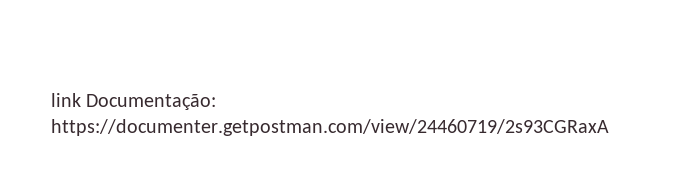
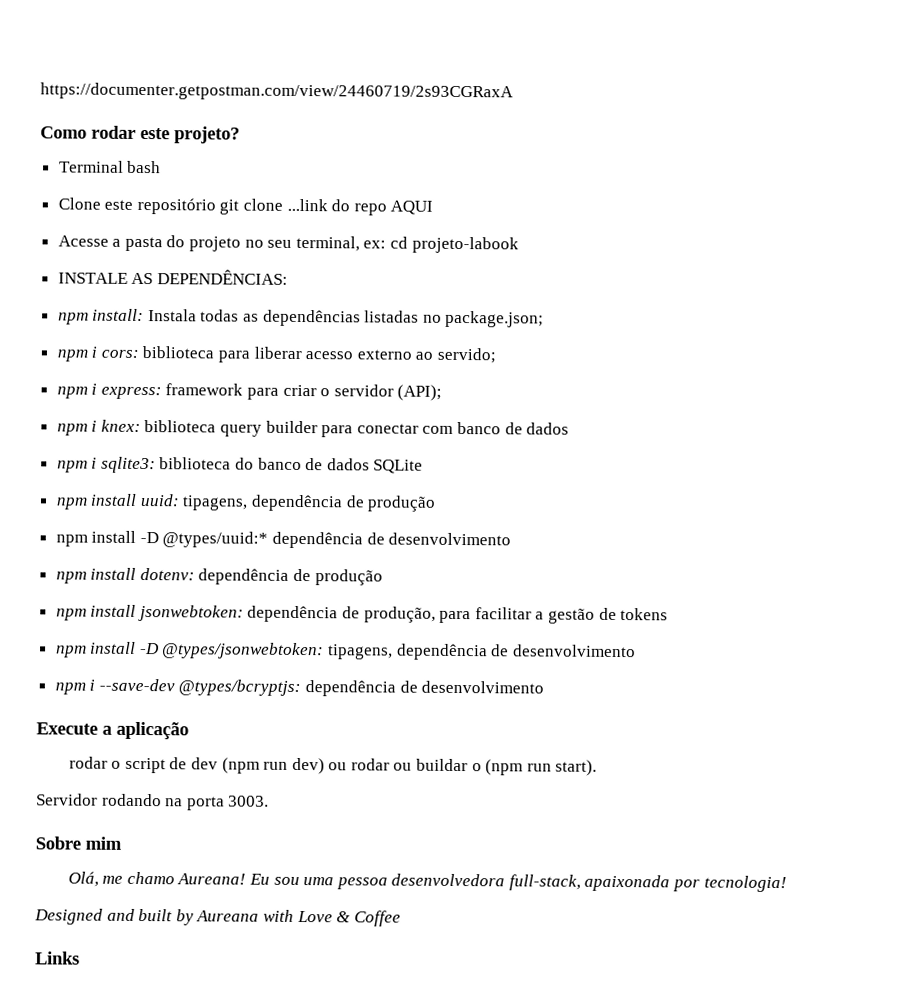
[51,93,217,110] link Documentação: -> (40, 92) none
(609, 127) none -> [40,125,240,144] [58,160,162,174] [57,197,434,216] [57,235,519,254] [57,269,288,285] [57,308,545,328] [56,346,497,364] [56,383,443,401] [56,419,570,438] [56,456,424,474] [55,493,437,512] [55,530,512,549] [55,567,383,586] [55,604,669,624] [55,641,636,661] [54,678,545,697] [36,721,189,740] [68,756,598,776] [36,793,270,811] [35,836,122,850] [67,871,787,893] [34,908,401,927] [35,951,80,965] // Como rodar este projeto? // Terminal bash // Clone este repositório git clone ...link do repo AQUI // Acesse a pasta do projeto no seu terminal, ex: cd projeto-labook // INSTALE AS DEPENDÊNCIAS: // npm install: Instala todas as dependências listadas no package.json; // npm i cors: biblioteca para liberar acesso externo ao servido; // npm i express: framework para criar o servidor (API); // npm i knex: biblioteca query builder para conectar com banco de dados // npm i sqlite3: biblioteca do banco de dados SQLite // npm install uuid: tipagens, dependência de produção // npm install -D @types/uuid:* dependência de desenvolvimento // npm install dotenv: dependência de produção // npm install jsonwebtoken: dependência de produção, para facilitar a gestão de tokens // npm install -D @types/jsonwebtoken: tipagens, dependência de desenvolvimento // npm i --save-dev @types/bcryptjs: dependência de desenvolvimento // Execute a aplicação // rodar o script de dev (npm run dev) ou rodar ou buildar o (npm run start). // Servidor rodando na porta 3003. // Sobre mim // Olá, me chamo Aureana! Eu sou uma pessoa desenvolvedora full-stack, apaixonada por tecnologia! // Designed and built by Aureana with Love & Coffee // Links

